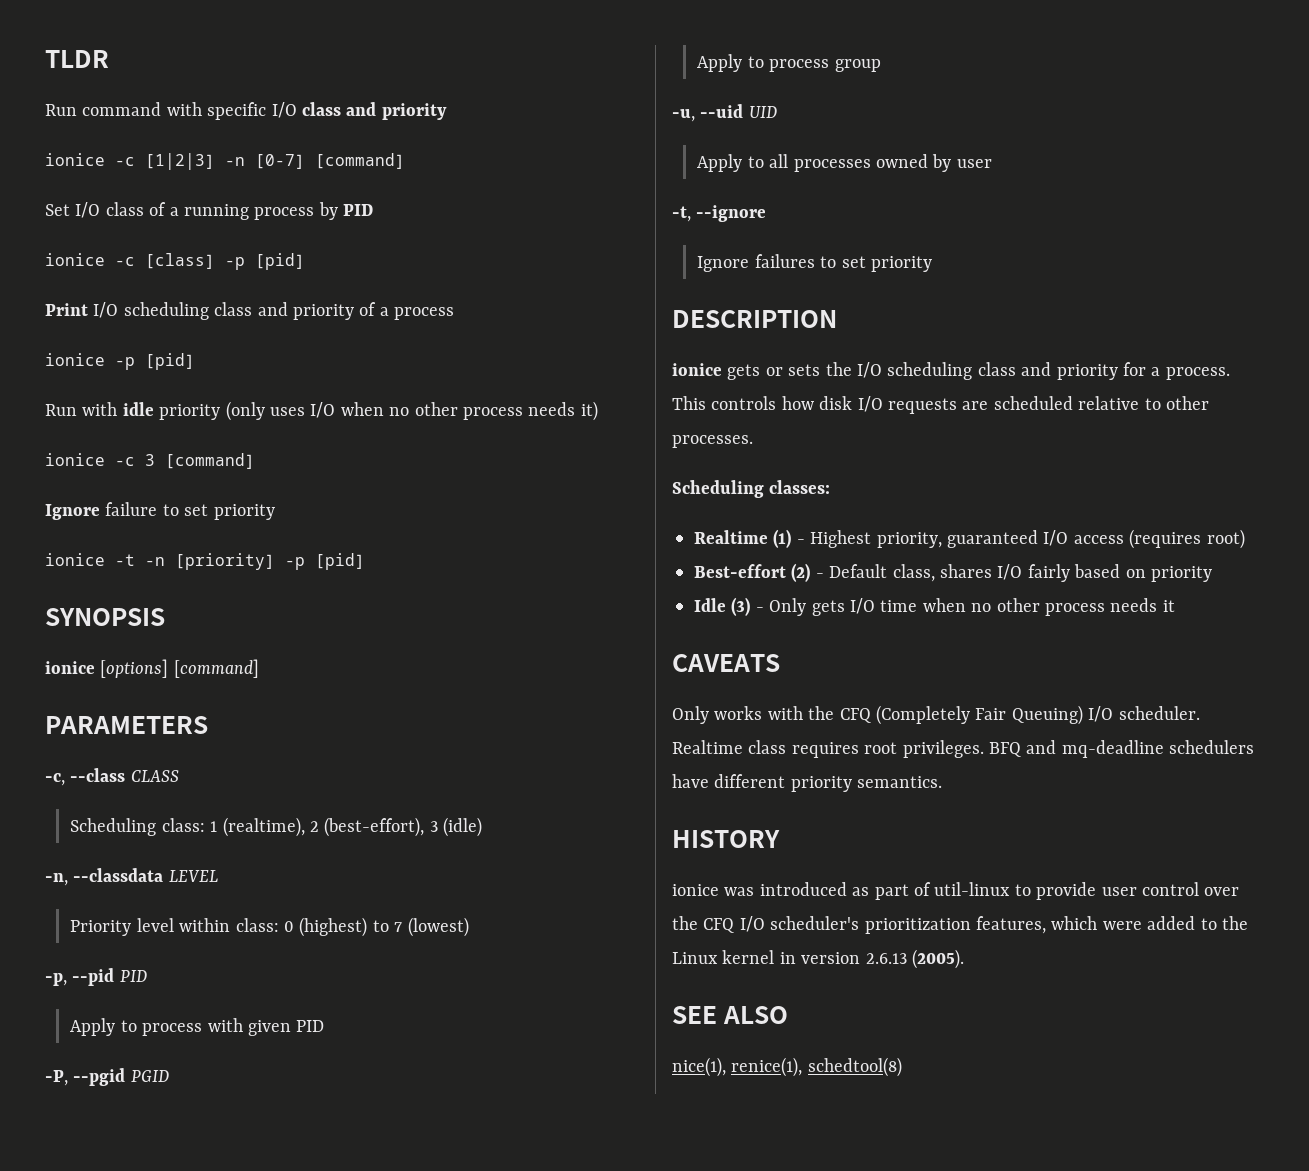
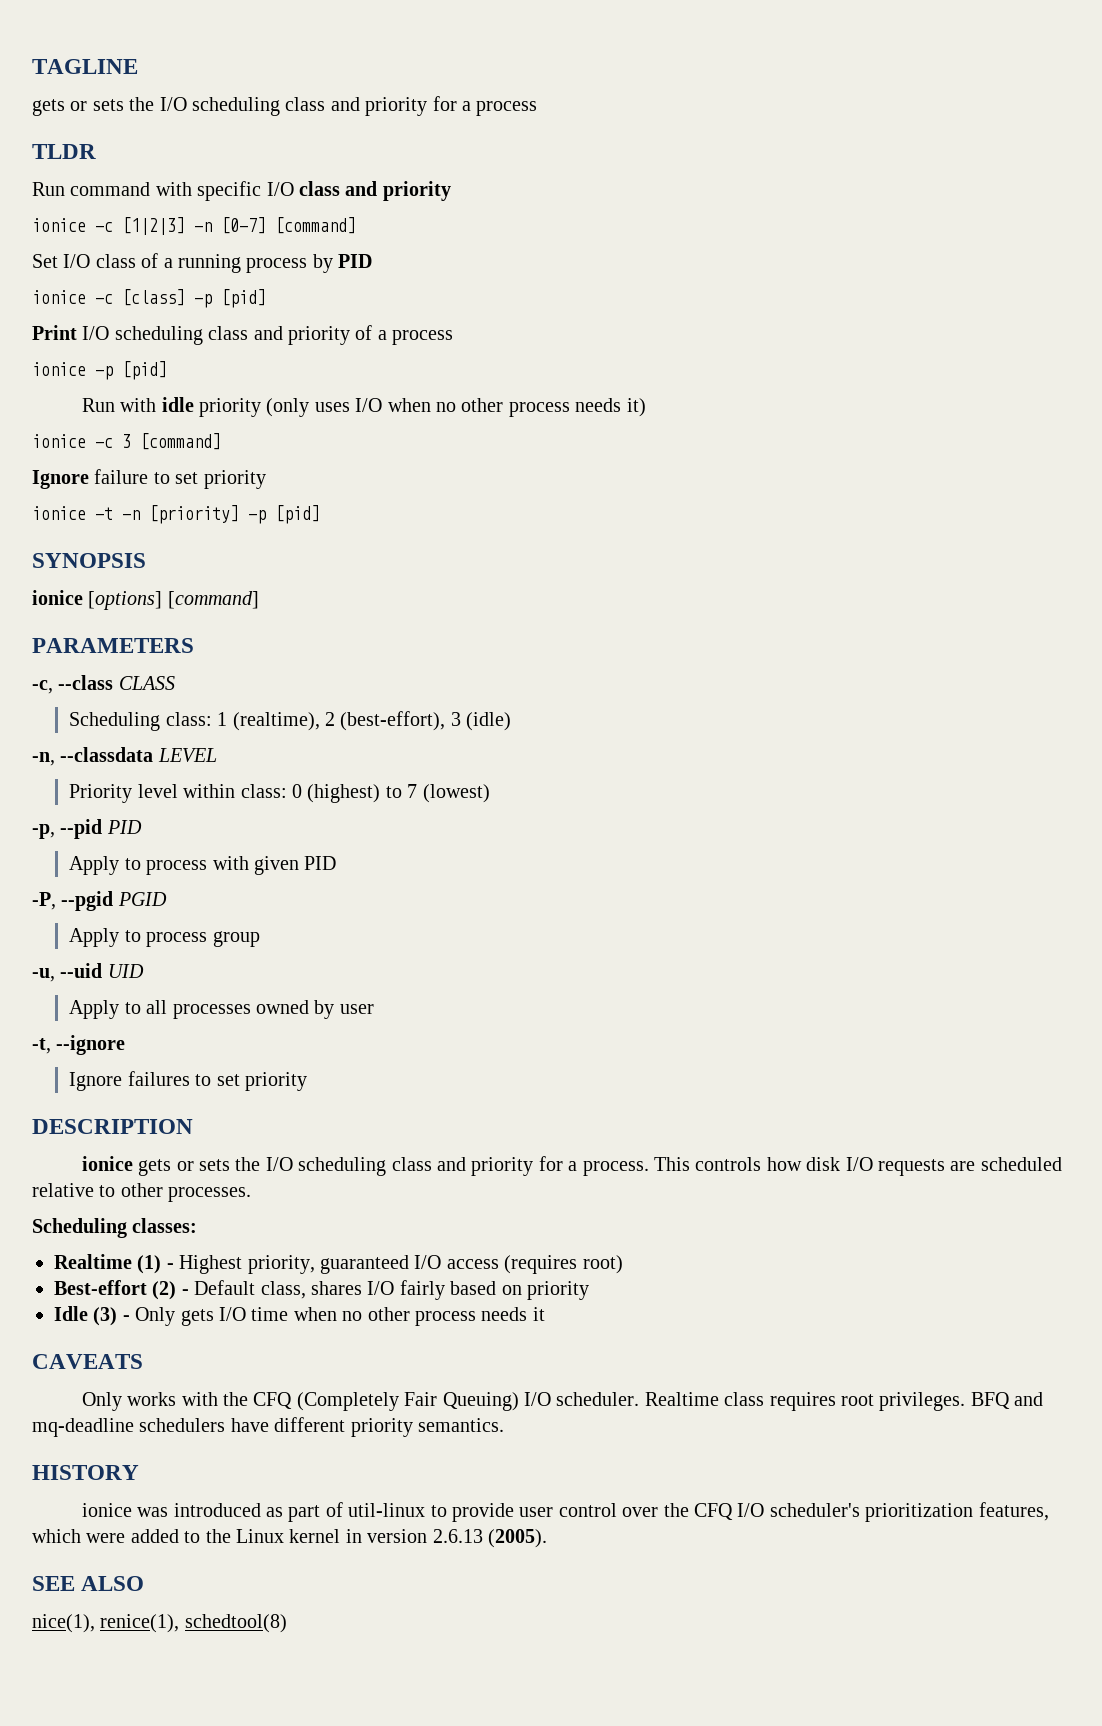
(45, 59) none -> [32,59,138,74] [32,96,538,116] TAGLINE // gets or sets the I/O scheduling class and priority for a process //

